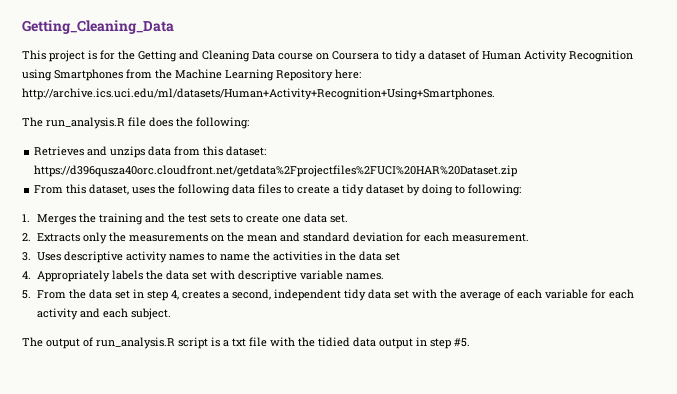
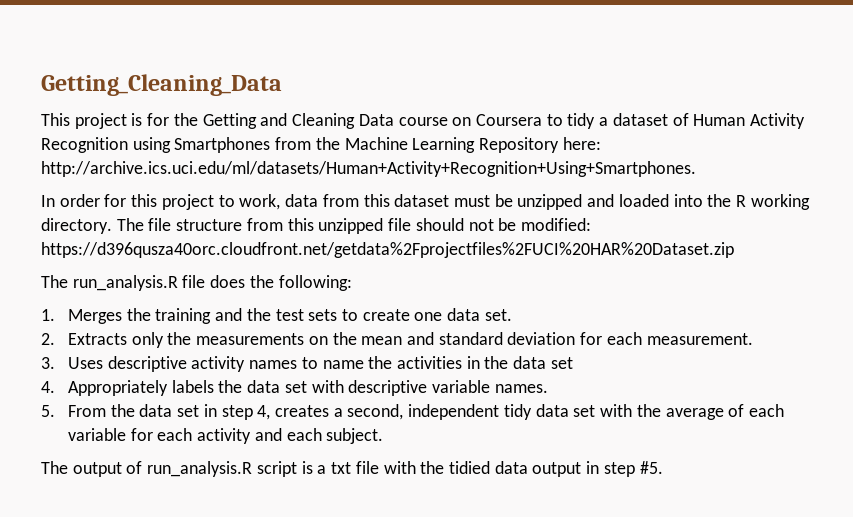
(495, 94) none -> [41,194,810,210] [41,218,591,234] [41,242,734,258] // In order for this project to work, data from this dataset must be unzipped and loaded into the R working directory. The file structure from this unzipped file should not be modified: https://d396qusza40orc.cloudfront.net/getdata%2Fprojectfiles%2FUCI%20HAR%20Dataset.zip
[34,146,267,158] [34,165,518,177] [34,184,522,196] // Retrieves and unzips data from this dataset: https://d396qusza40orc.cloudfront.net/getdata%2Fprojectfiles%2FUCI%20HAR%20Dataset.zip // From this dataset, uses the following data files to create a tidy dataset by doing to following: -> (352, 283) none

